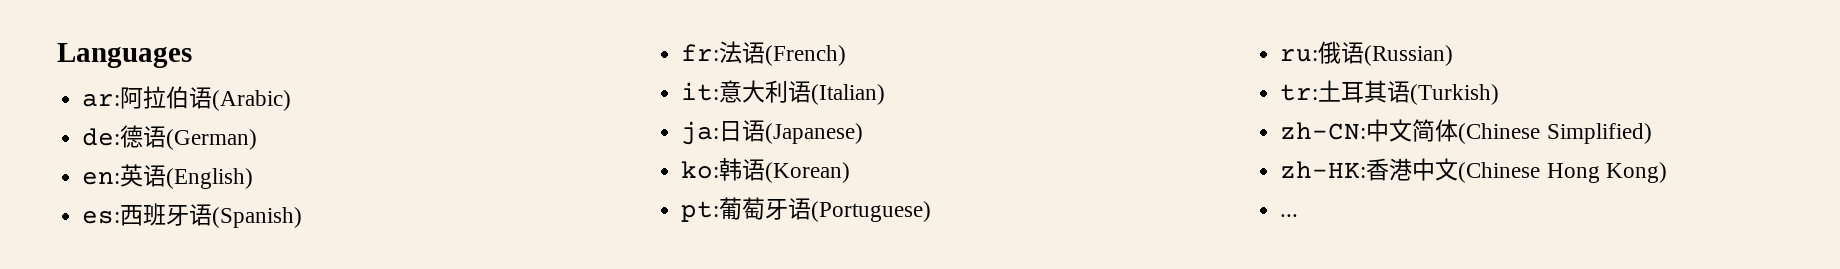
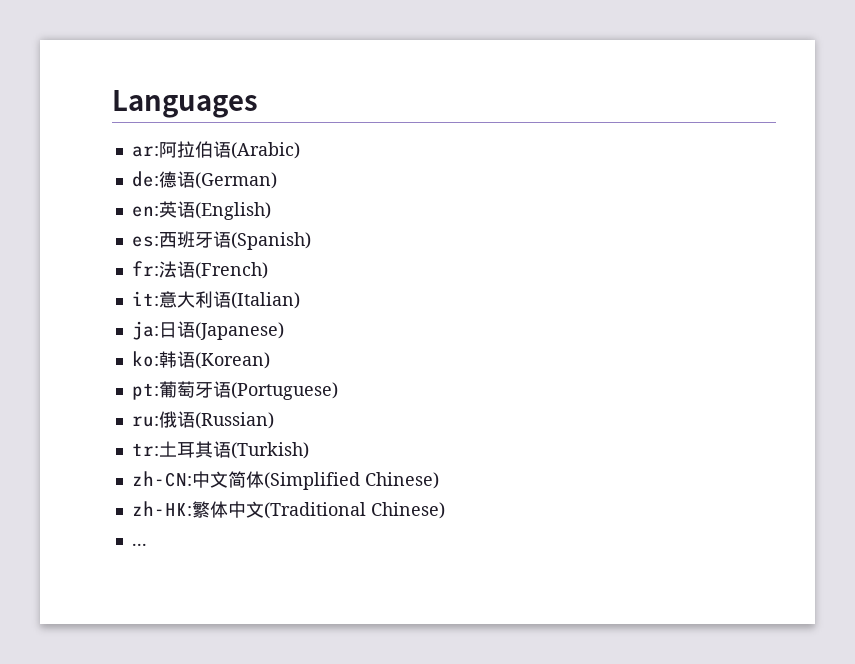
[1458,123,1652,144] (Chinese Simplified) -> [263,472,439,490] (Simplified Chinese)
[1366,158,1667,183] 香港中文(Chinese Hong Kong) -> [191,501,445,519] 繁体中文(Traditional Chinese)

